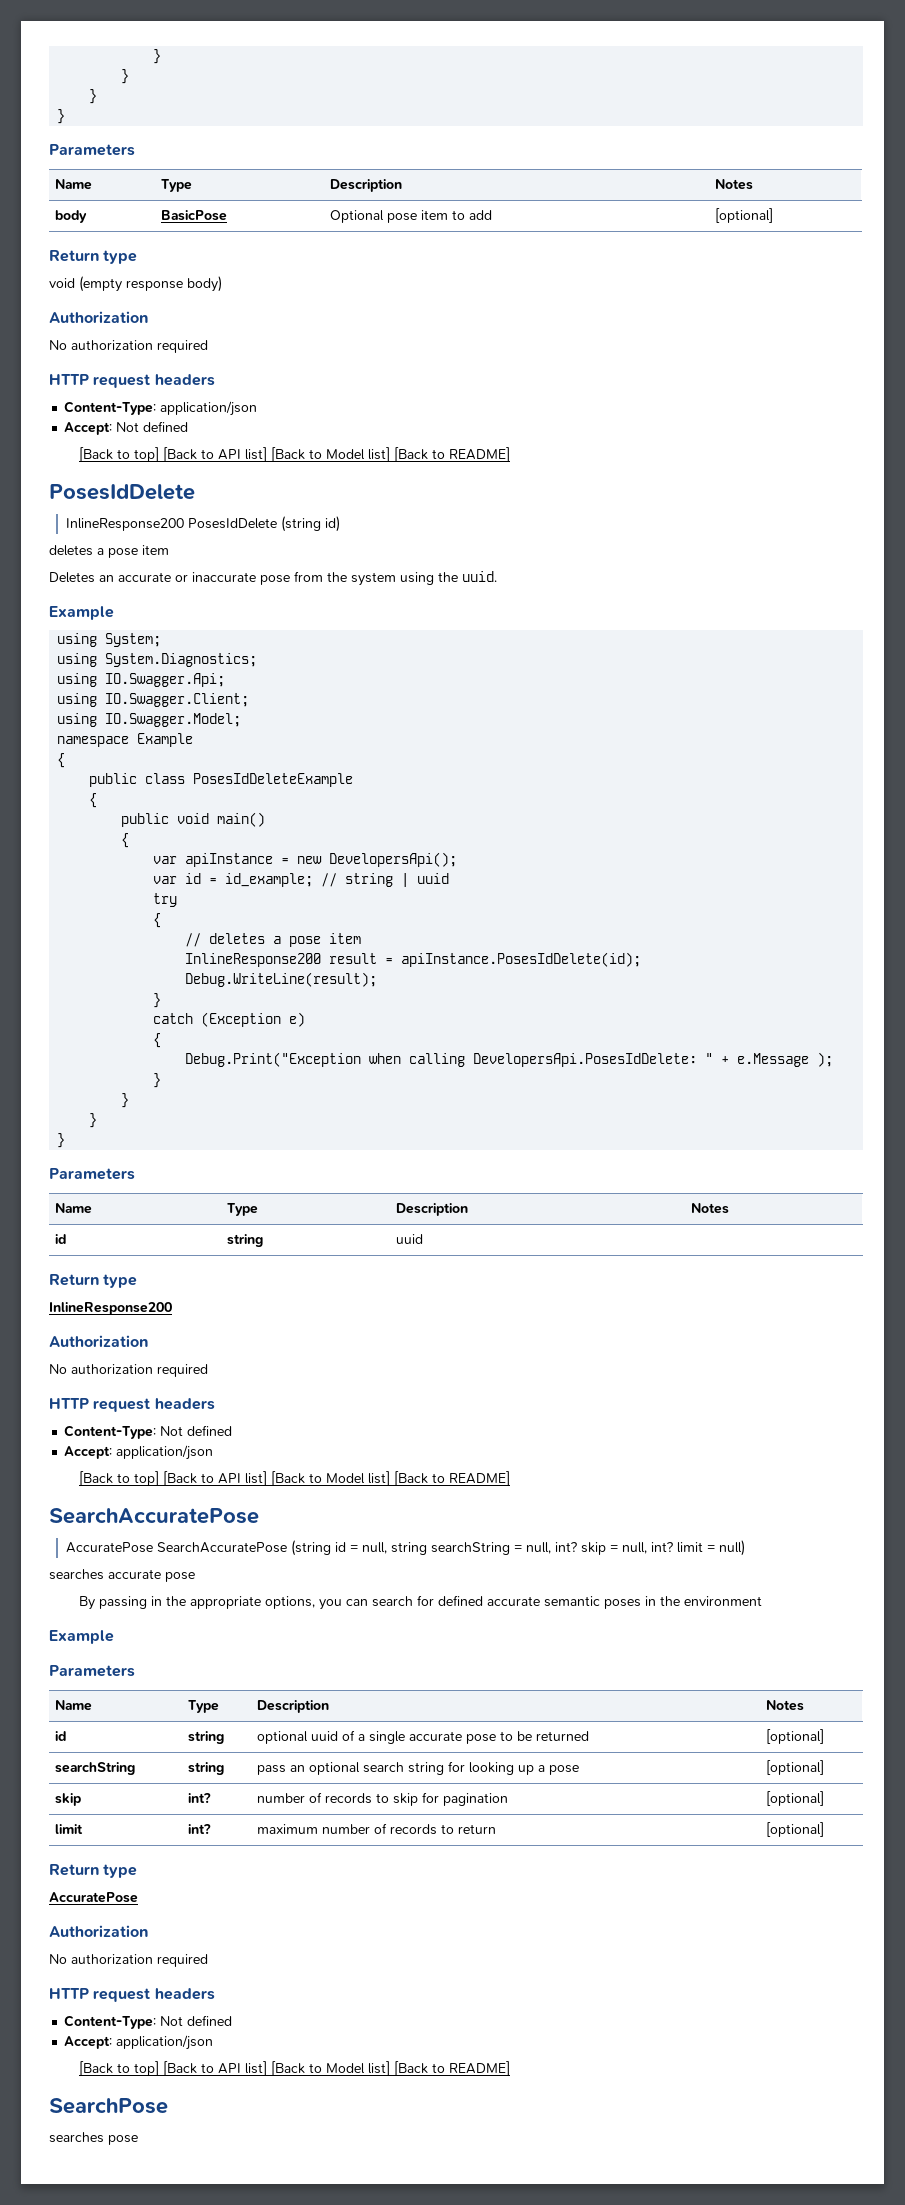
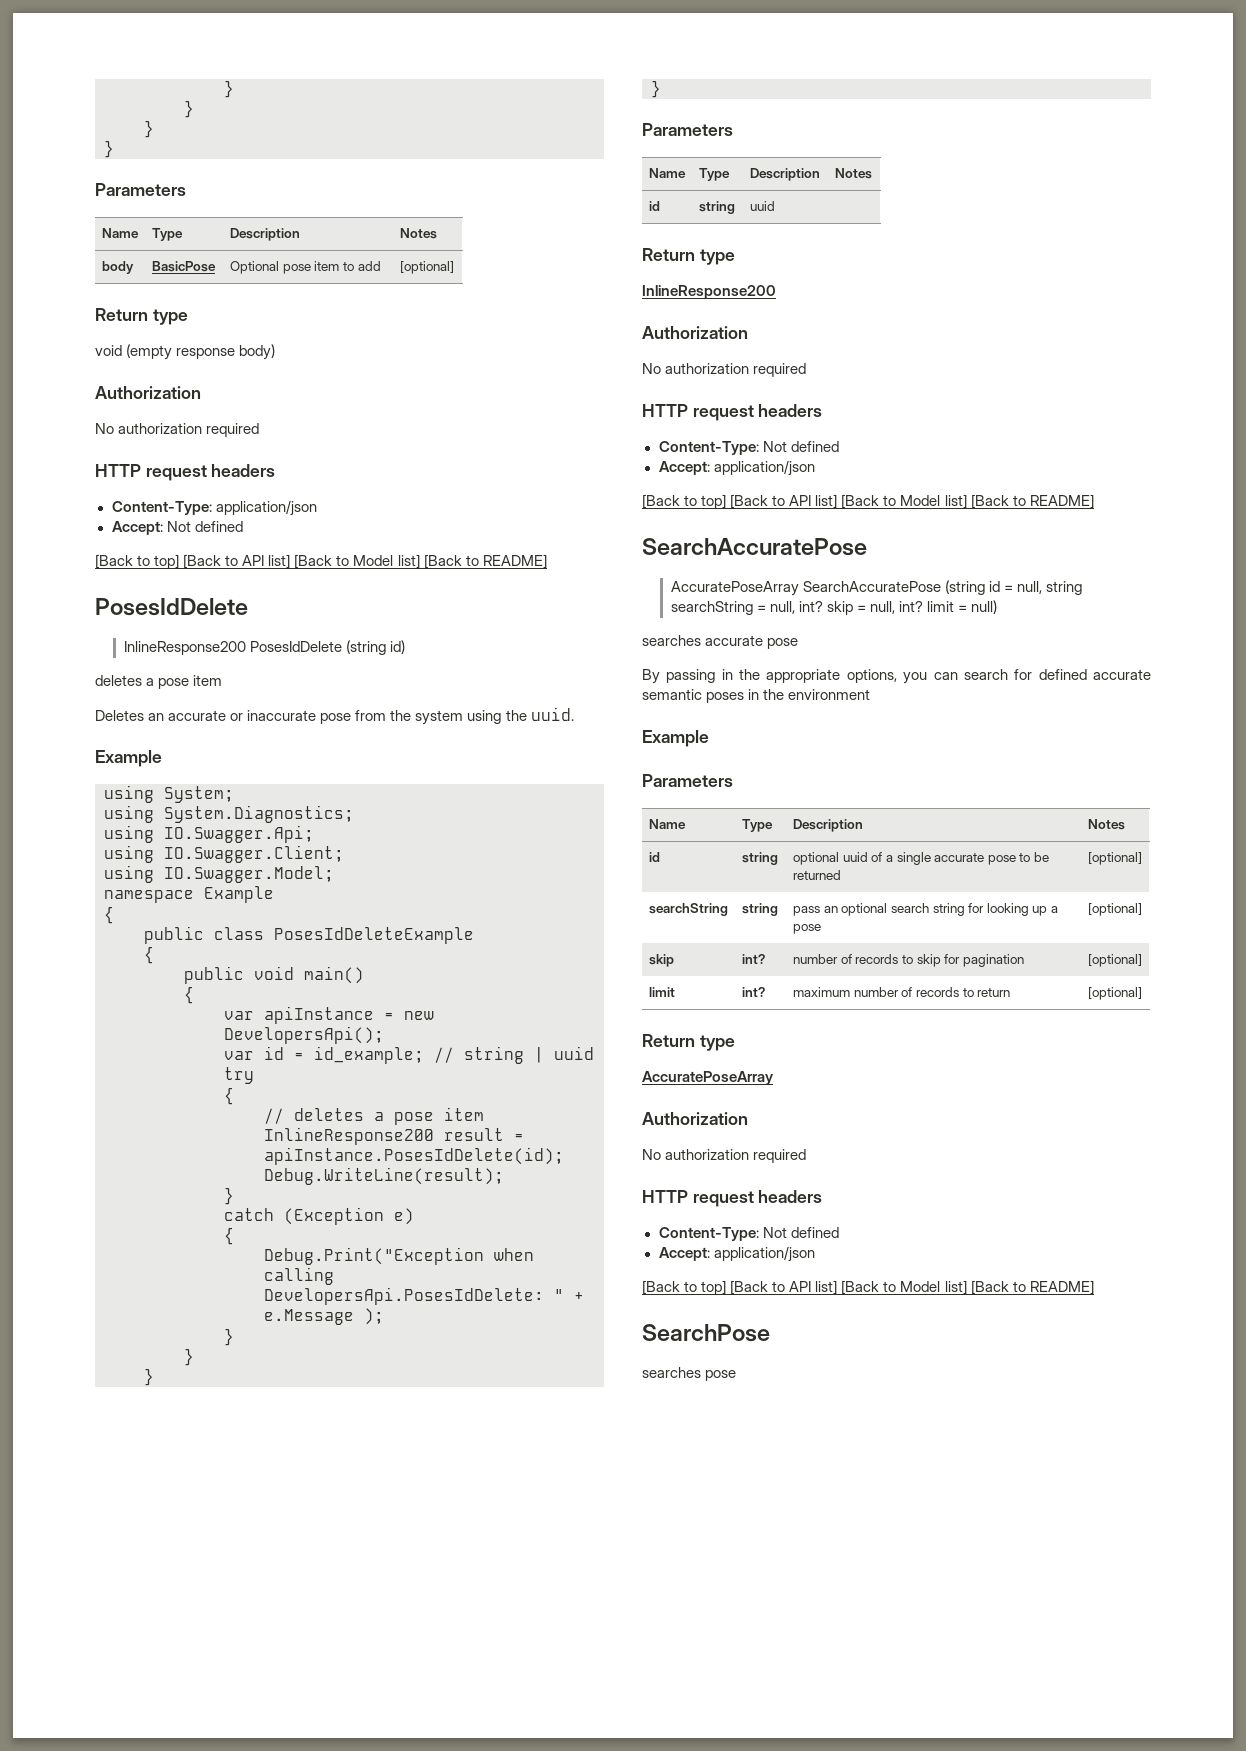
[65,1542,153,1553] AccuratePose -> [670,581,799,596] AccuratePoseArray
[49,1892,138,1903] AccuratePose -> [642,1071,773,1085] AccuratePoseArray

